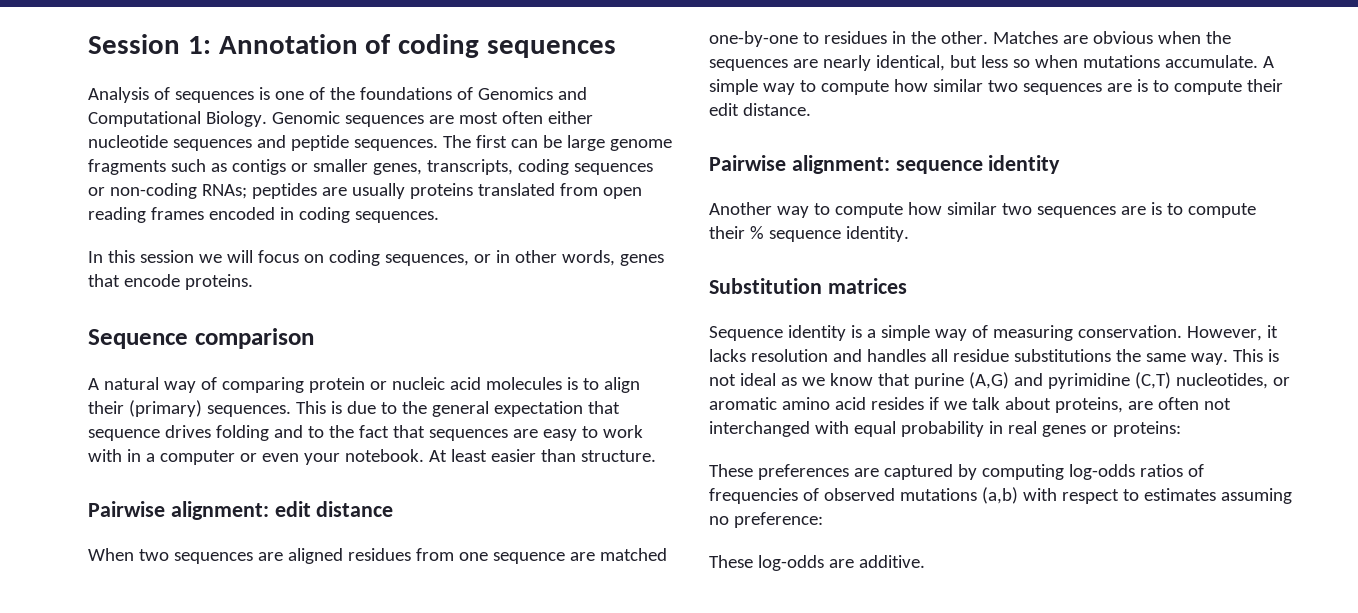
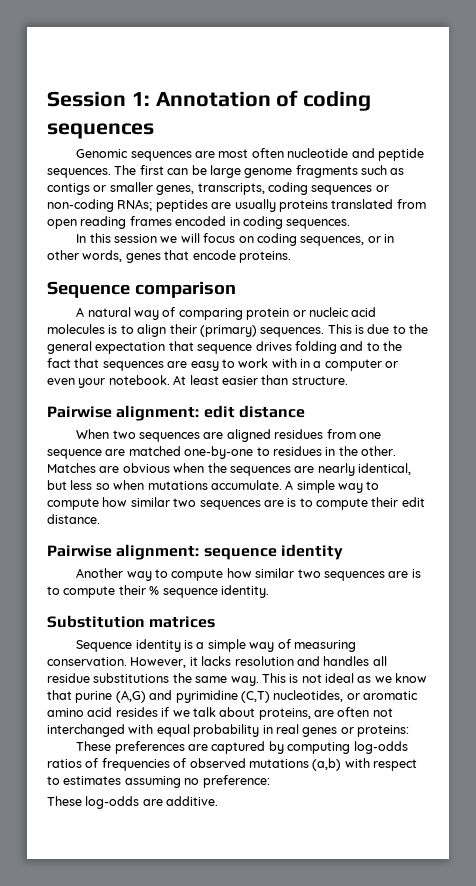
[88,87,587,103] [88,111,267,127] Analysis of sequences is one of the foundations of Genomics and Computational Biology. -> (154, 131) none
[547,111,593,124] [88,135,252,151] either nucleotide sequences -> [287,148,349,158] nucleotide

